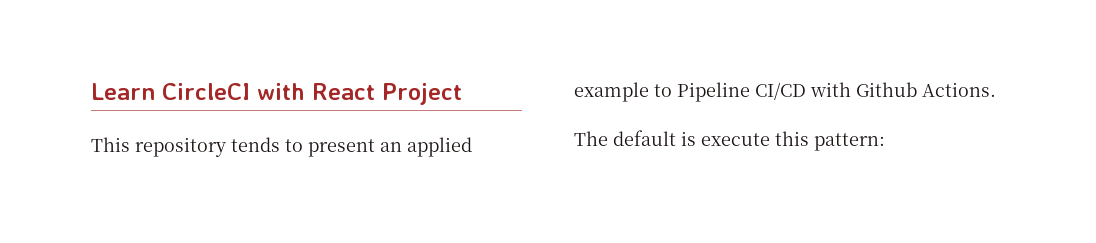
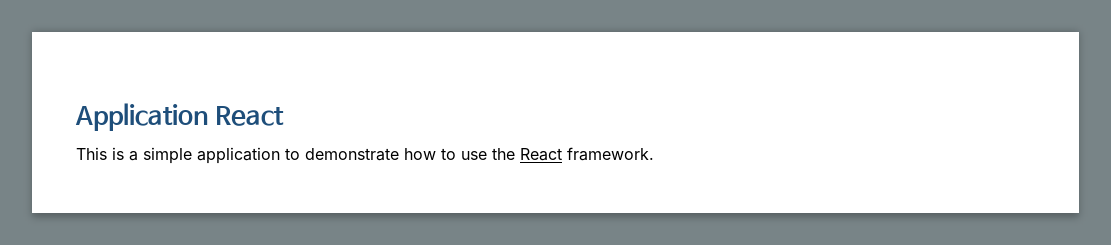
[91,83,462,105] Learn CircleCI with React Project -> [75,103,284,131] Application React
[135,137,472,157] [574,82,996,102] [574,130,885,151] repository tends to present an applied example to Pipeline CI/CD with Github Actions. // The default is execute this pattern: -> [112,147,654,164] is a simple application to demonstrate how to use the React framework.

